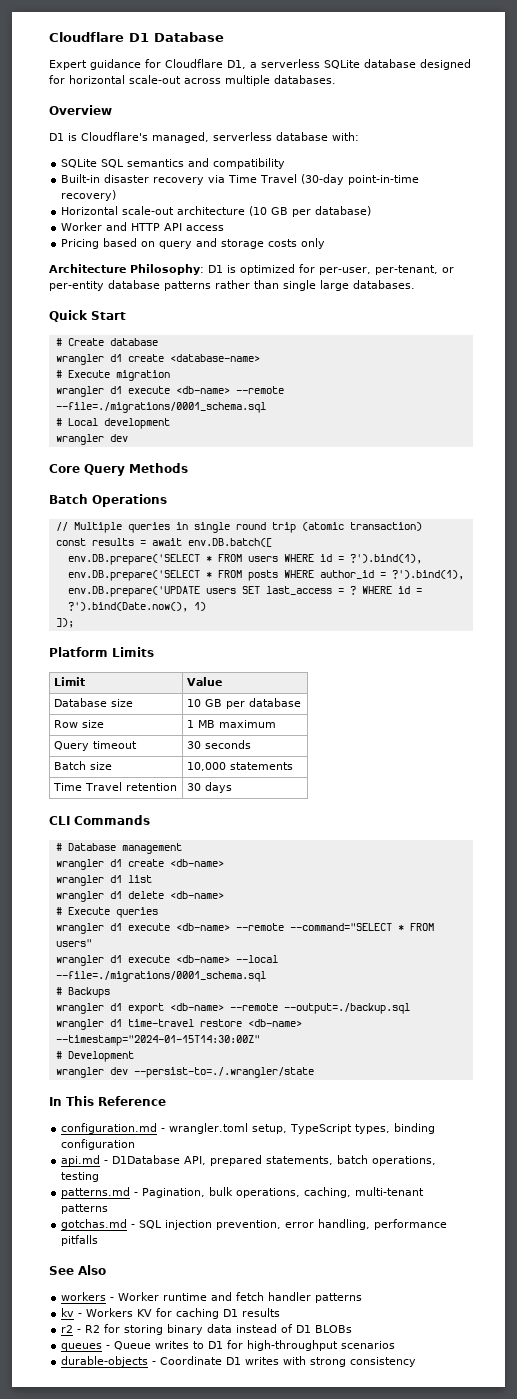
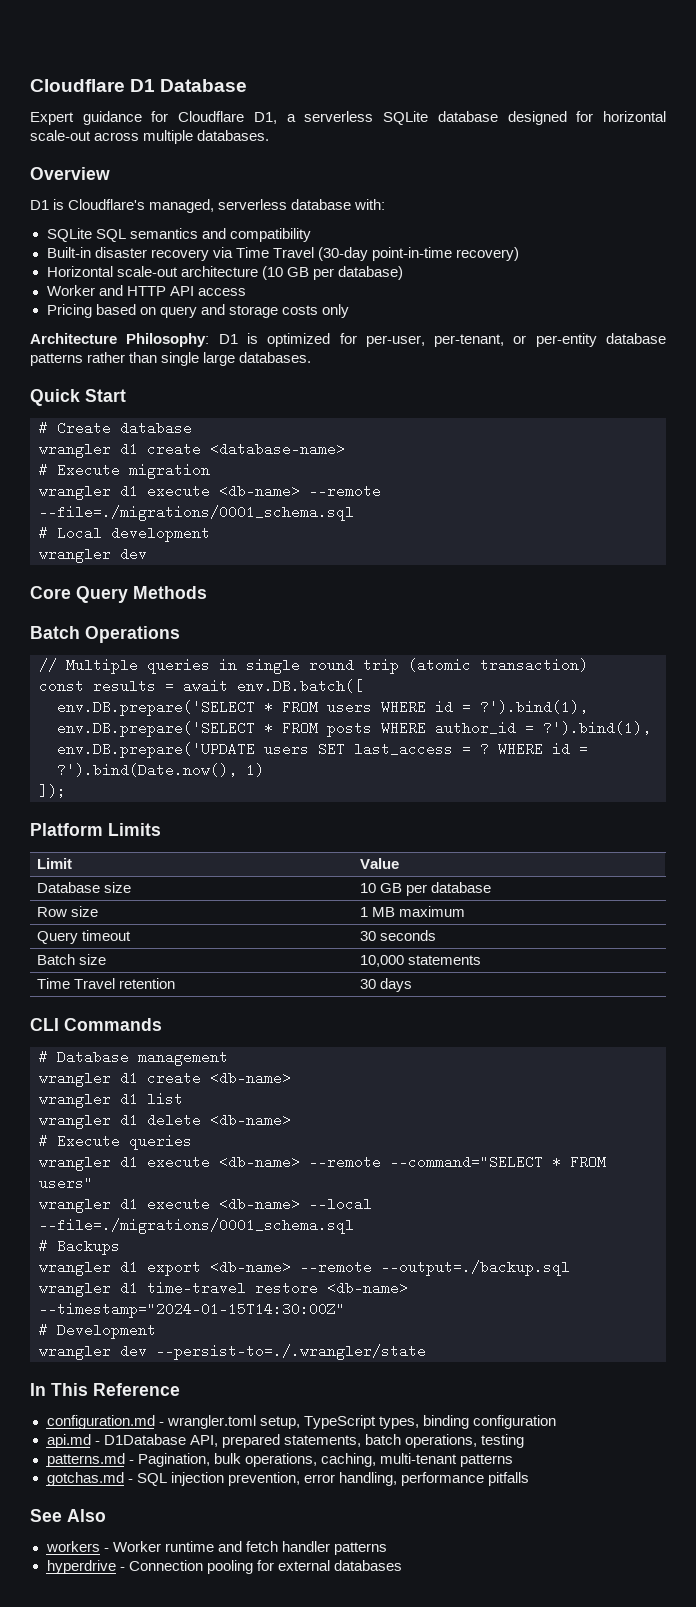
[61,1308,281,1319] [61,1324,353,1335] [61,1340,396,1351] [61,1356,417,1367] kv - Workers KV for caching D1 results // r2 - R2 for storing binary data instead of D1 BLOBs // queues - Queue writes to D1 for high-throughput scenarios // durable-objects - Coordinate D1 writes with strong consistency -> [46,1560,402,1574] hyperdrive - Connection pooling for external databases

